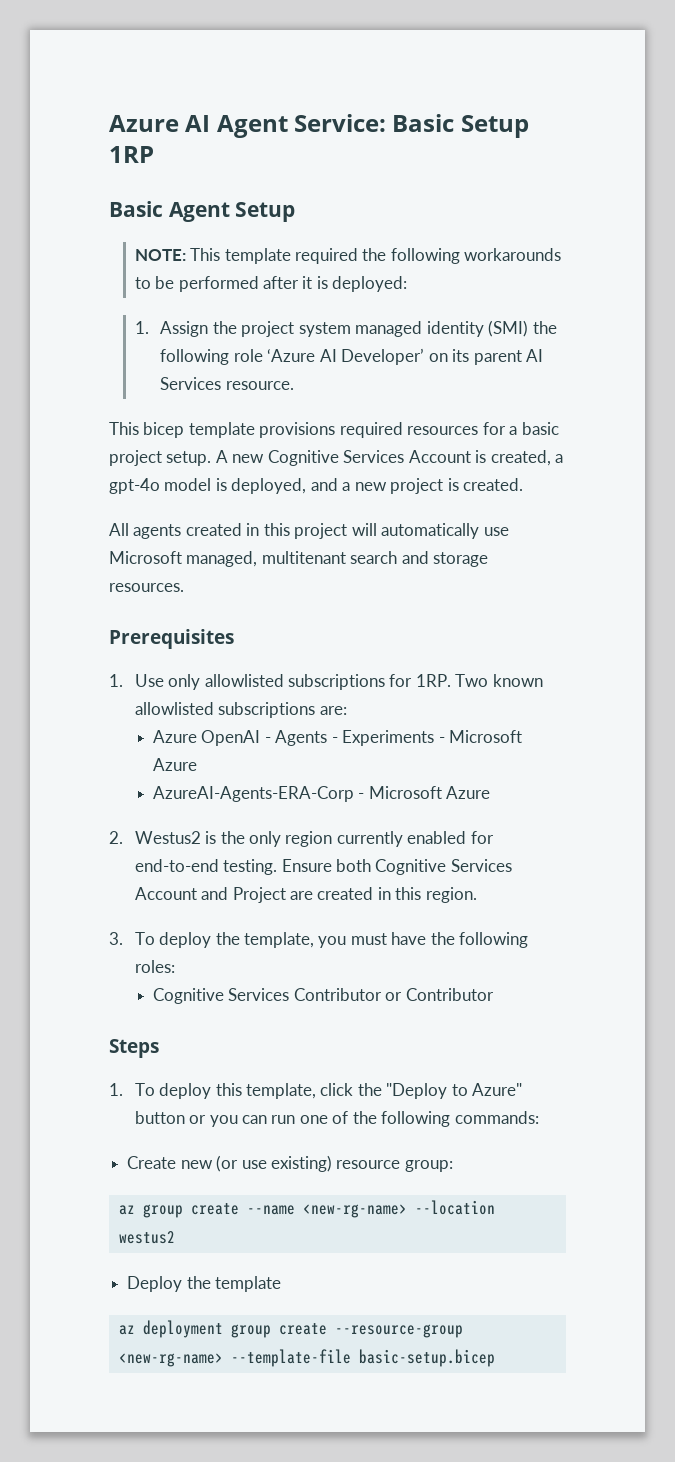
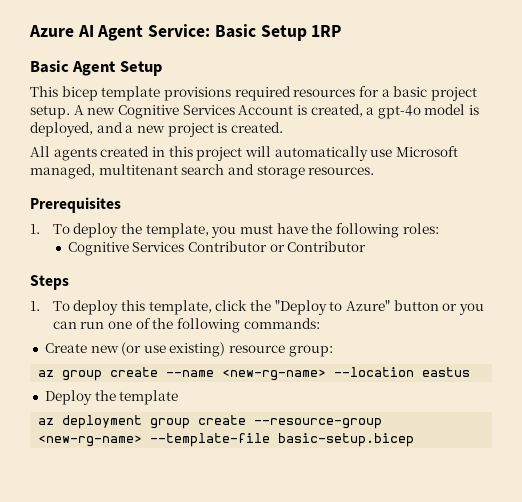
[134,248,562,264] [134,276,408,292] [134,320,557,337] [160,348,543,365] [160,377,294,390] // NOTE: This template required the following workarounds to be performed after it is deployed: // 1. Assign the project system managed identity (SMI) the following role ‘Azure AI Developer’ on its parent AI Services resource. -> (162, 68) none
[134,674,543,690] [134,702,347,718] [152,730,523,746] [152,758,197,771] [152,786,491,802] [109,831,494,847] [134,859,512,875] [134,887,477,903] [109,932,123,945] Use only allowlisted subscriptions for 1RP. Two known allowlisted subscriptions are: // Azure OpenAI - Agents - Experiments - Microsoft Azure // AzureAI-Agents-ERA-Corp - Microsoft Azure // 2. Westus2 is the only region currently enabled for end-to-end testing. Ensure both Cognitive Services Account and Project are created in this region. // 3. -> (40, 229) none
[118,1231,175,1244] westus2 -> [422,367,471,377] eastus

